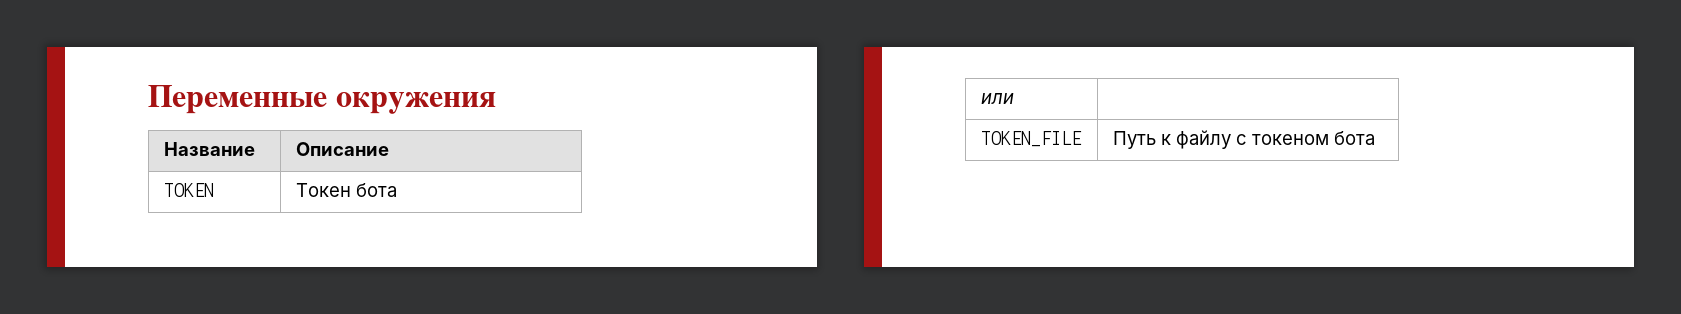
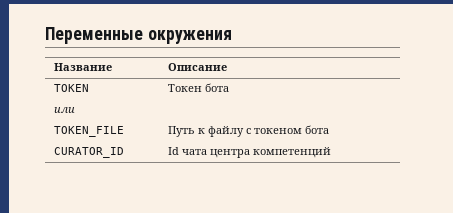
(1375, 138) none -> [53,147,124,158] [167,147,331,158] // CURATOR_ID | Id чата центра компетенций

